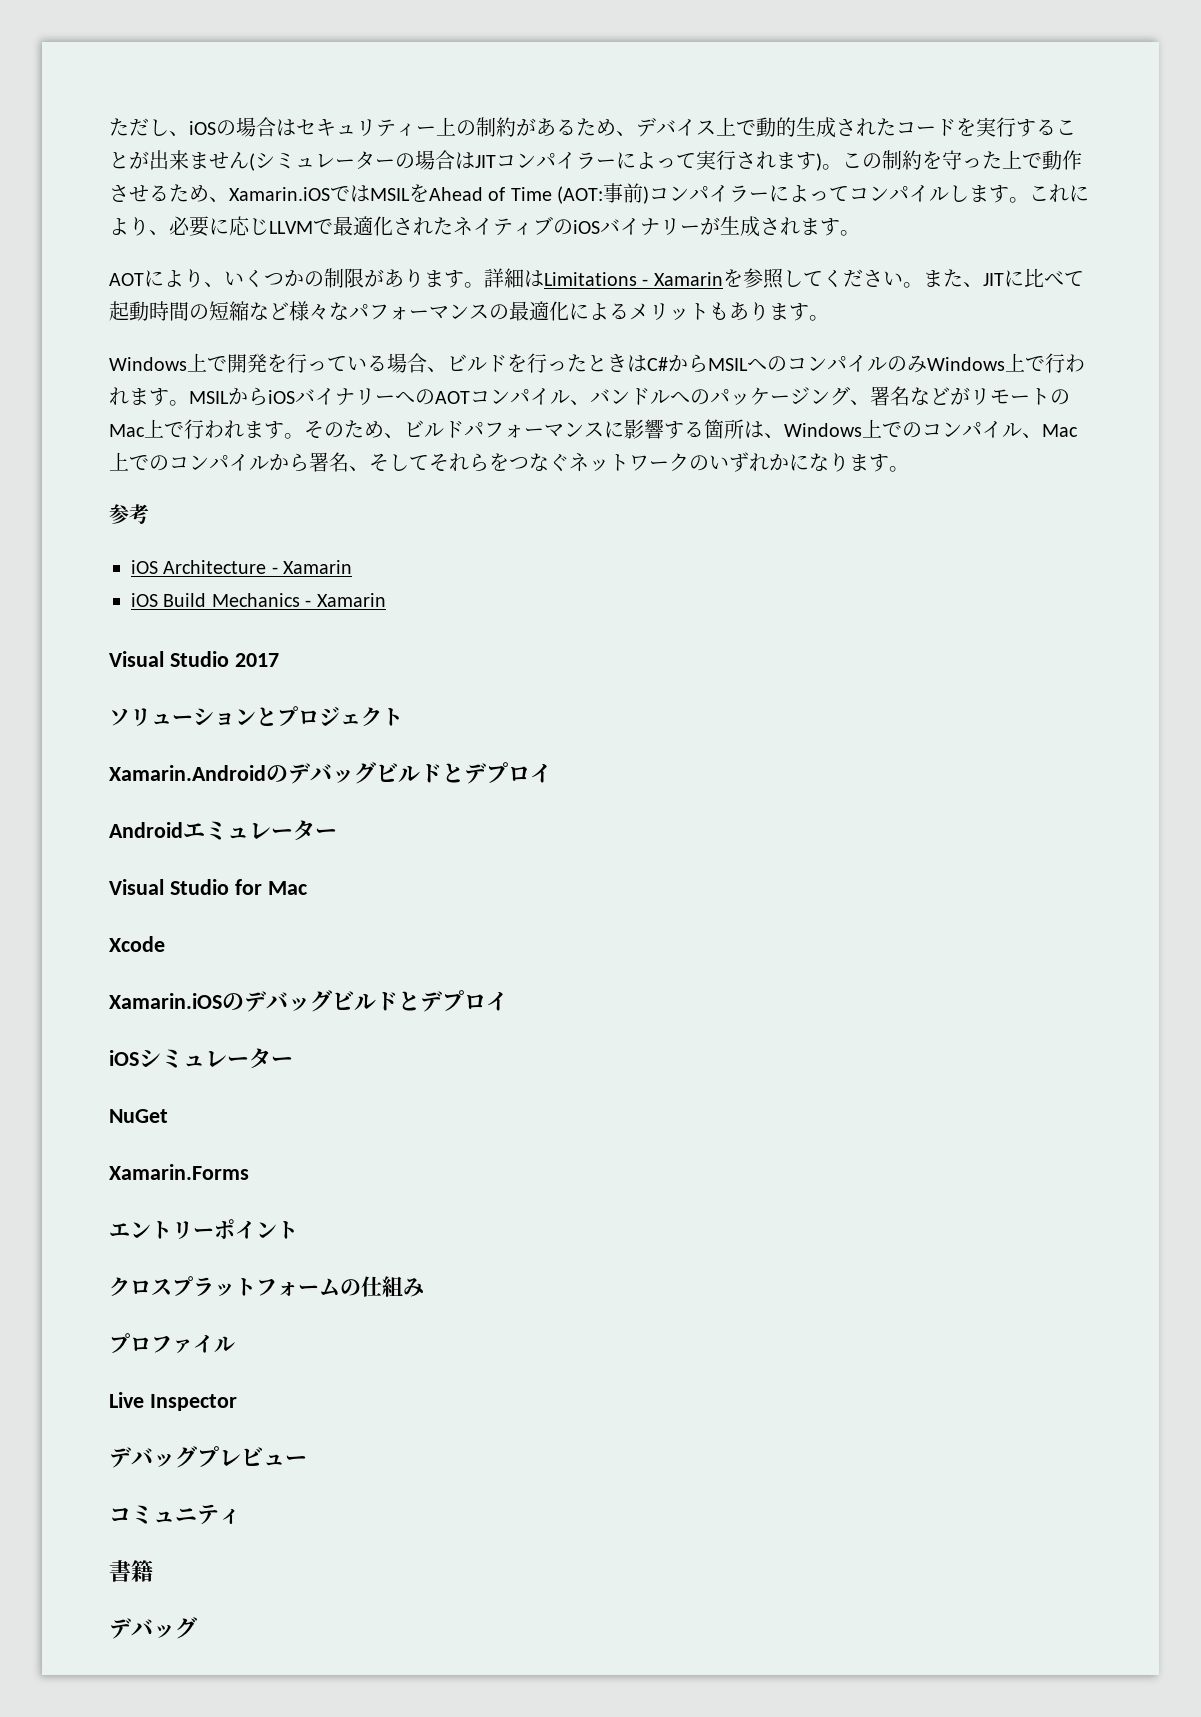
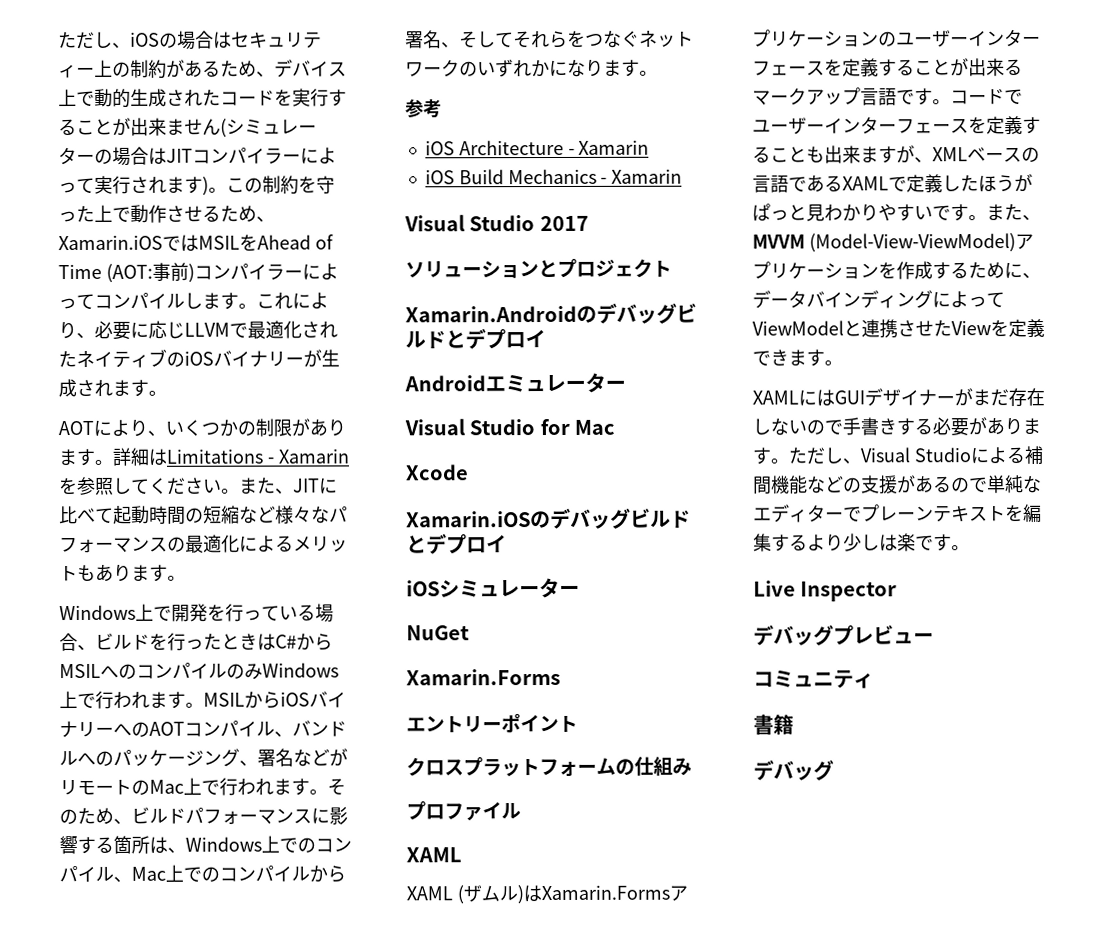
(235, 1344) none -> [406,847,462,863] [406,884,688,905] [752,29,1041,48] [752,58,1023,77] [752,87,1023,106] [752,116,1041,135] [752,145,1040,164] [752,173,1033,193] [752,203,1041,222] [752,233,1034,253] [752,261,1041,280] [752,290,1005,309] [752,318,1045,339] [752,349,843,367] [752,387,1045,407] [752,417,1041,437] [752,445,1043,465] [753,475,1042,495] [753,503,1042,524] [753,533,970,552] // XAML // XAML (ザムル)はXamarin.Formsアプリケーションのユーザーインターフェースを定義することが出来るマークアップ言語です。コードでユーザーインターフェースを定義することも出来ますが、XMLベースの言語であるXAMLで定義したほうがぱっと見わかりやすいです。また、MVVM (Model-View-ViewModel)アプリケーションを作成するために、データバインディングによってViewModelと連携させたViewを定義できます。 // XAMLにはGUIデザイナーがまだ存在しないので手書きする必要があります。ただし、Visual Studioによる補間機能などの支援があるので単純なエディターでプレーンテキストを編集するより少しは楽です。

